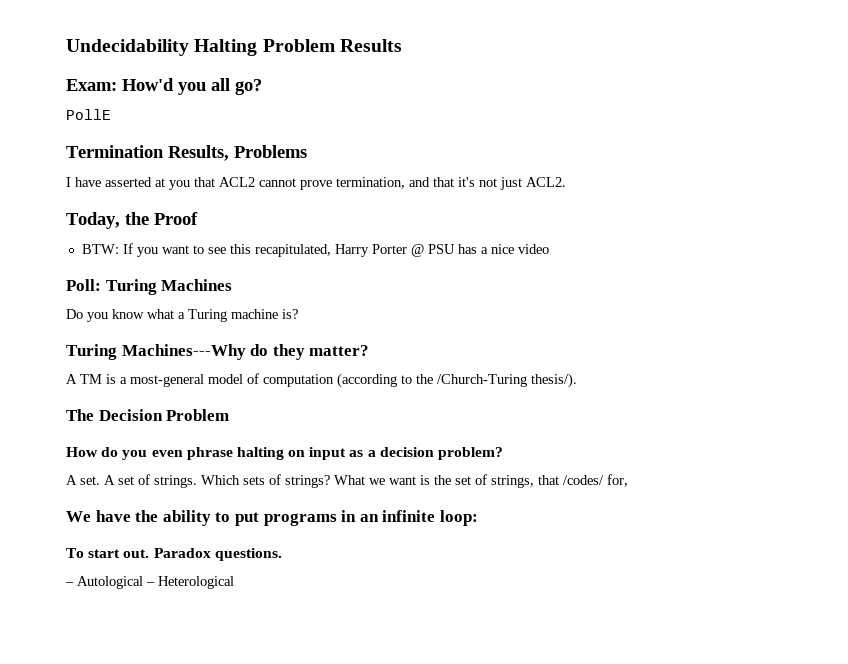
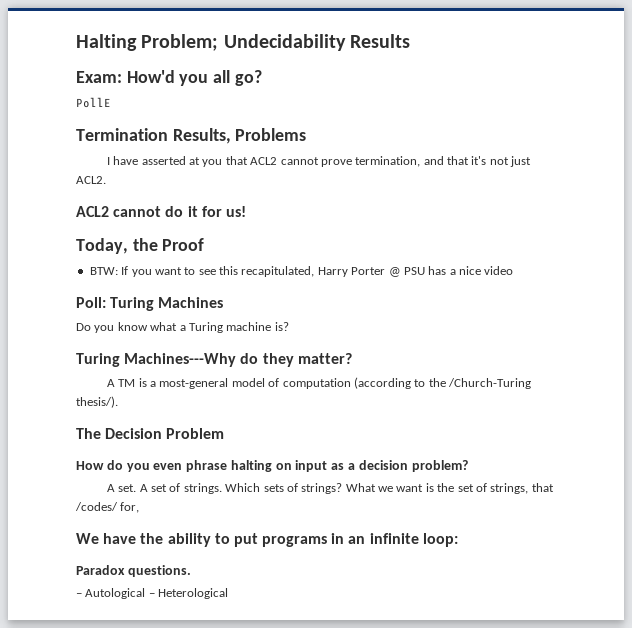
[66,39,335,56] Undecidability Halting Problem -> [76,34,346,51] Halting Problem; Undecidability
(566, 182) none -> [76,206,246,217] // ACL2 cannot do it for us!
[66,548,150,558] To start out. -> (458, 540) none

